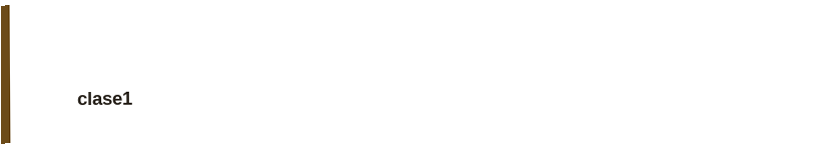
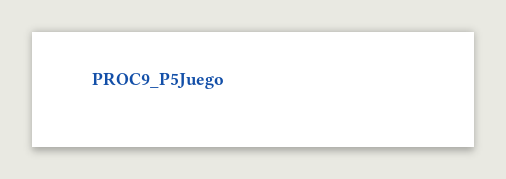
[77,91,133,106] clase1 -> [92,72,224,89] PROC9_P5Juego

